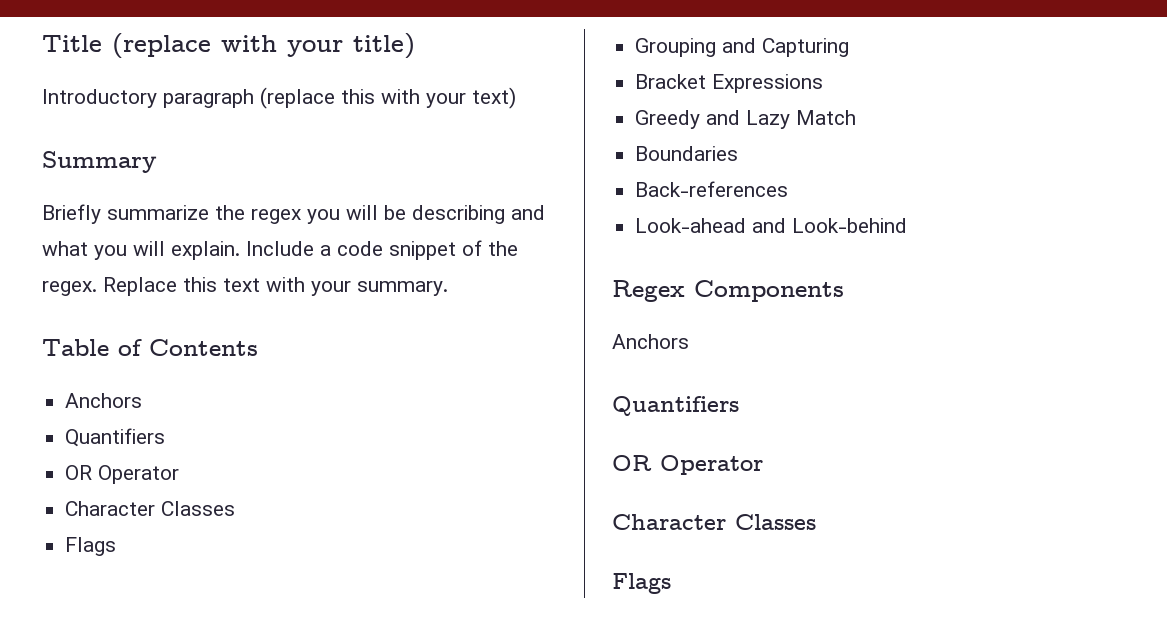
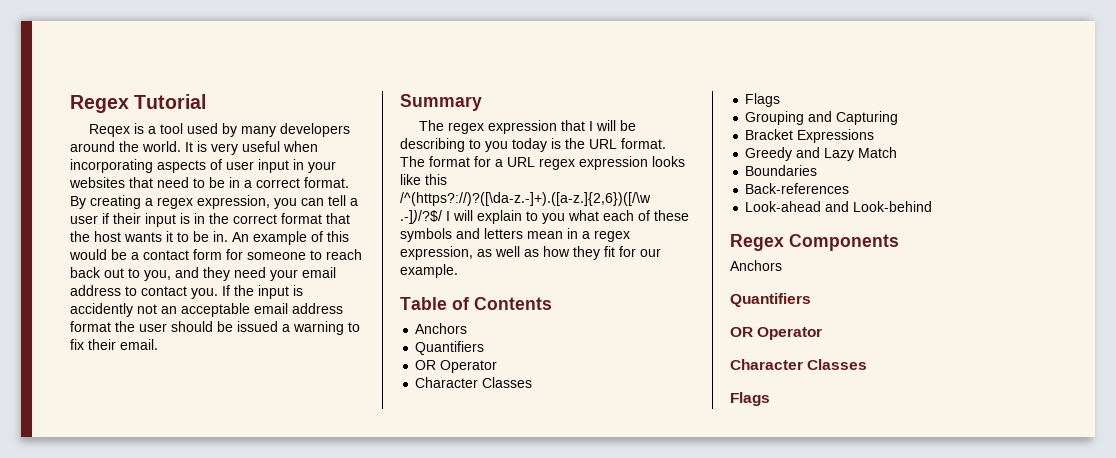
[42,33,415,59] [42,87,516,109] [42,151,157,173] [42,204,545,224] [42,240,518,260] [42,277,448,296] Title (replace with your title) // Introductory paragraph (replace this with your text) // Summary // Briefly summarize the regex you will be describing and what you will explain. Include a code snippet of the regex. Replace this text with your summary. -> [70,94,207,113] [88,123,350,137] [70,141,318,155] [70,159,336,173] [69,177,349,188] [70,195,358,209] [70,213,350,227] [70,231,349,245] [69,249,362,260] [70,267,336,281] [70,285,303,299] [70,303,343,317] [70,321,360,335] [70,339,158,350] [400,94,482,111] [418,120,636,134] [400,138,666,152] [400,156,685,170] [400,174,447,185] [400,192,651,206] [400,210,689,224] [400,228,630,242] [400,246,661,260] [400,264,458,278] Regex Tutorial // Reqex is a tool used by many developers around the world. It is very useful when incorporating aspects of user input in your websites that need to be in a correct format. By creating a regex expression, you can tell a user if their input is in the correct format that the host wants it to be in. An example of this would be a contact form for someone to reach back out to you, and they need your email address to contact you. If the input is accidently not an acceptable email address format the user should be issued a warning to fix their email. // Summary // The regex expression that I will be describing to you today is the URL format. The format for a URL regex expression looks like this /^(https?://)?([\da-z.-]+).([a-z.]{2,6})([/\w .-])/?$/ I will explain to you what each of these symbols and letters mean in a regex expression, as well as how they fit for our example.

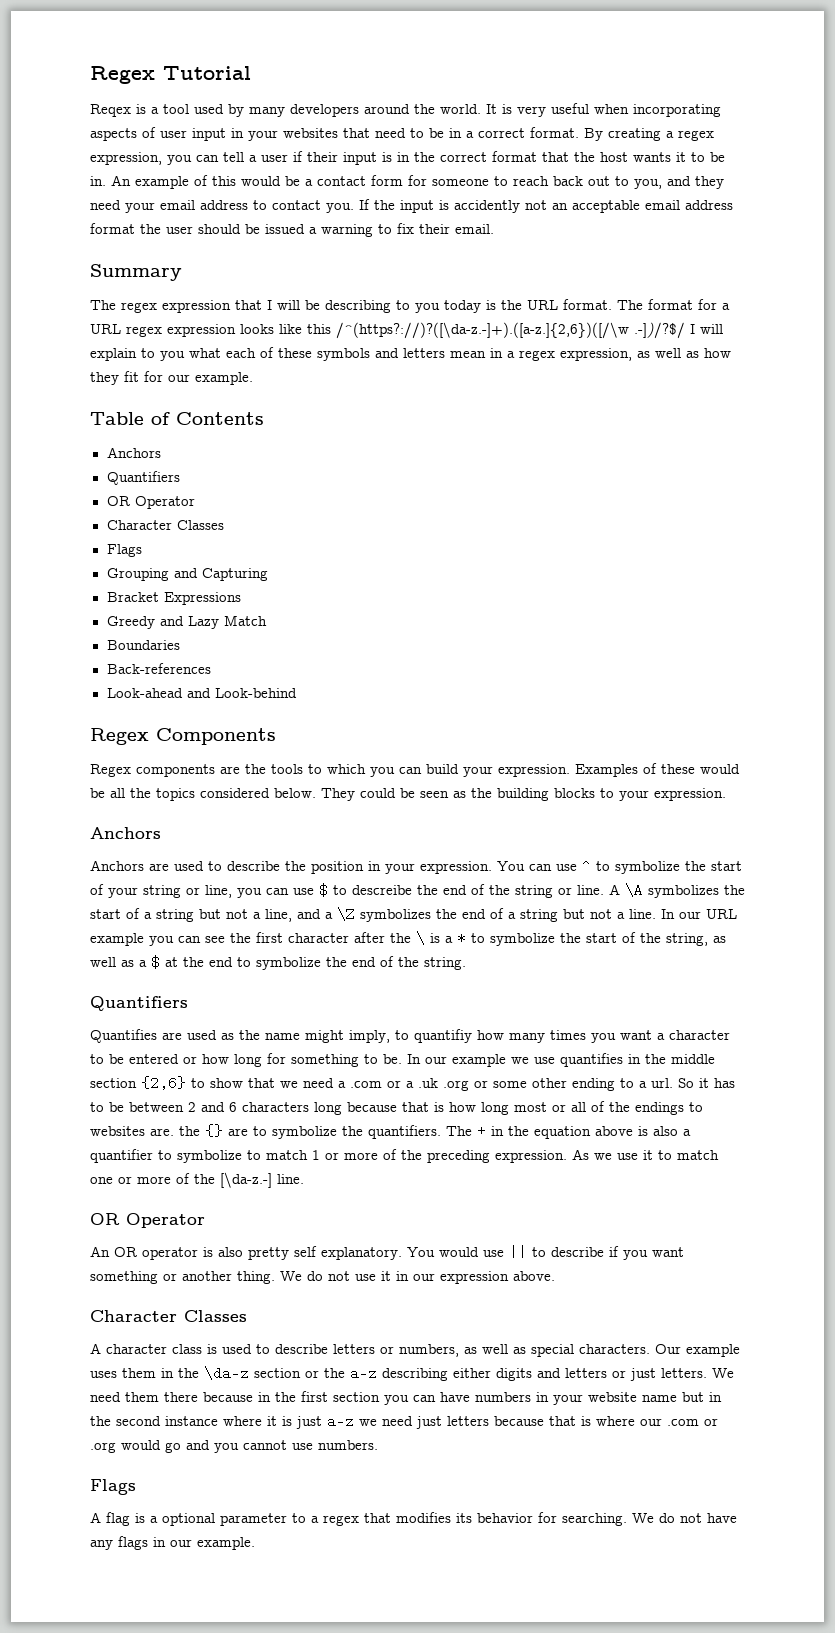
[730,260,782,271] [730,293,811,307] [730,327,823,340] [730,359,868,370] [730,392,770,406] Anchors // Quantifiers // OR Operator // Character Classes // Flags -> [90,763,740,777] [90,788,726,801] [90,827,161,839] [90,859,742,874] [90,883,745,898] [90,907,737,922] [90,931,726,946] [90,955,466,970] [90,996,188,1011] [90,1029,730,1043] [90,1053,715,1067] [90,1076,735,1091] [90,1101,703,1115] [90,1124,691,1139] [90,1149,719,1163] [90,1172,304,1188] [90,1213,205,1228] [90,1245,684,1260] [90,1271,555,1284] [90,1310,247,1322] [90,1343,740,1357] [90,1366,734,1381] [90,1391,722,1405] [90,1414,718,1429] [90,1440,378,1453] [90,1479,136,1495] [90,1512,737,1526] [90,1536,255,1550] Regex components are the tools to which you can build your expression. Examples of these would be all the topics considered below. They could be seen as the building blocks to your expression. // Anchors // Anchors are used to describe the position in your expression. You can use ^ to symbolize the start of your string or line, you can use $ to descreibe the end of the string or line. A \A symbolizes the start of a string but not a line, and a \Z symbolizes the end of a string but not a line. In our URL example you can see the first character after the \ is a * to symbolize the start of the string, as well as a $ at the end to symbolize the end of the string. // Quantifiers // Quantifies are used as the name might imply, to quantifiy how many times you want a character to be entered or how long for something to be. In our example we use quantifies in the middle section {2,6} to show that we need a .com or a .uk .org or some other ending to a url. So it has to be between 2 and 6 characters long because that is how long most or all of the endings to websites are. the {} are to symbolize the quantifiers. The + in the equation above is also a quantifier to symbolize to match 1 or more of the preceding expression. As we use it to match one or more of the [\da-z.-] line. // OR Operator // An OR operator is also pretty self explanatory. You would use || to describe if you want something or another thing. We do not use it in our expression above. // Character Classes // A character class is used to describe letters or numbers, as well as special characters. Our example uses them in the \da-z section or the a-z describing either digits and letters or just letters. We need them there because in the first section you can have numbers in your website name but in the second instance where it is just a-z we need just letters because that is where our .com or .org would go and you cannot use numbers. // Flags // A flag is a optional parameter to a regex that modifies its behavior for searching. We do not have any flags in our example.

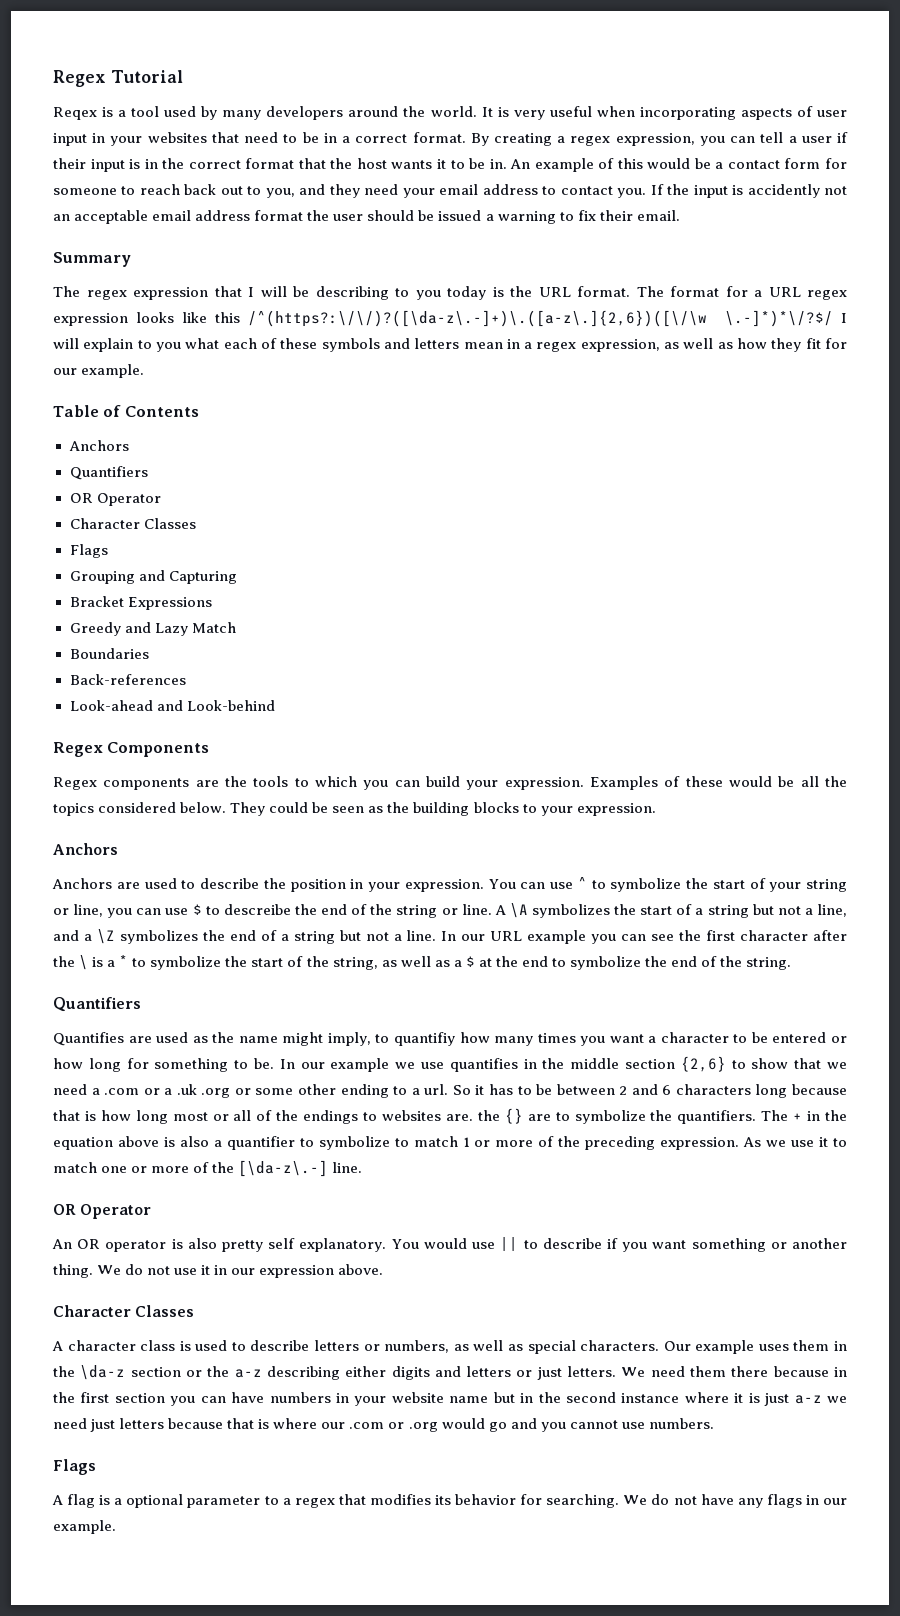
[336,322,685,339] /^(https?://)?([\da-z.-]+).([a-z.]{2,6})([/\w .-])/?$/ -> [248,310,833,327] /^(https?:\/\/)?([\da-z\.-]+)\.([a-z\.]{2,6})([\/\w \.-]*)*\/?$/
[220,1172,272,1188] [\da-z.-] -> [238,1160,329,1177] [\da-z\.-]

